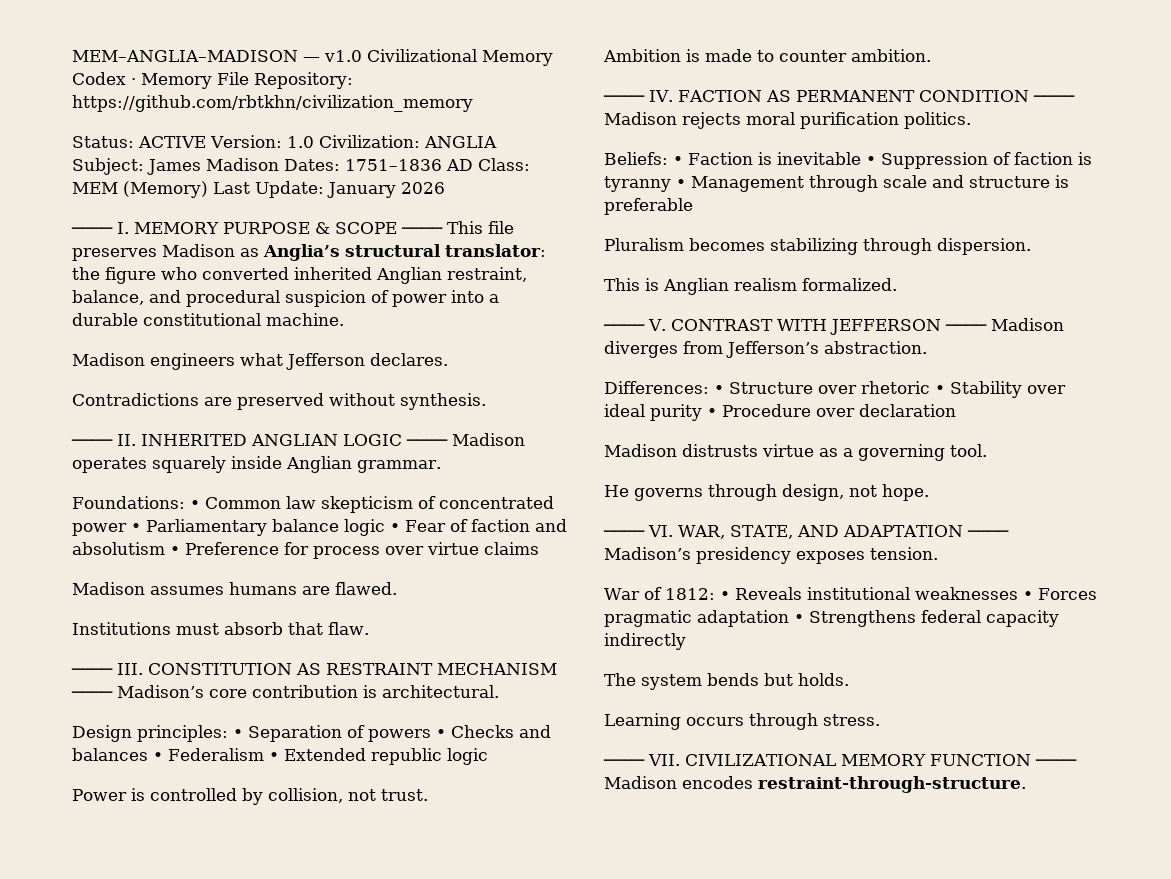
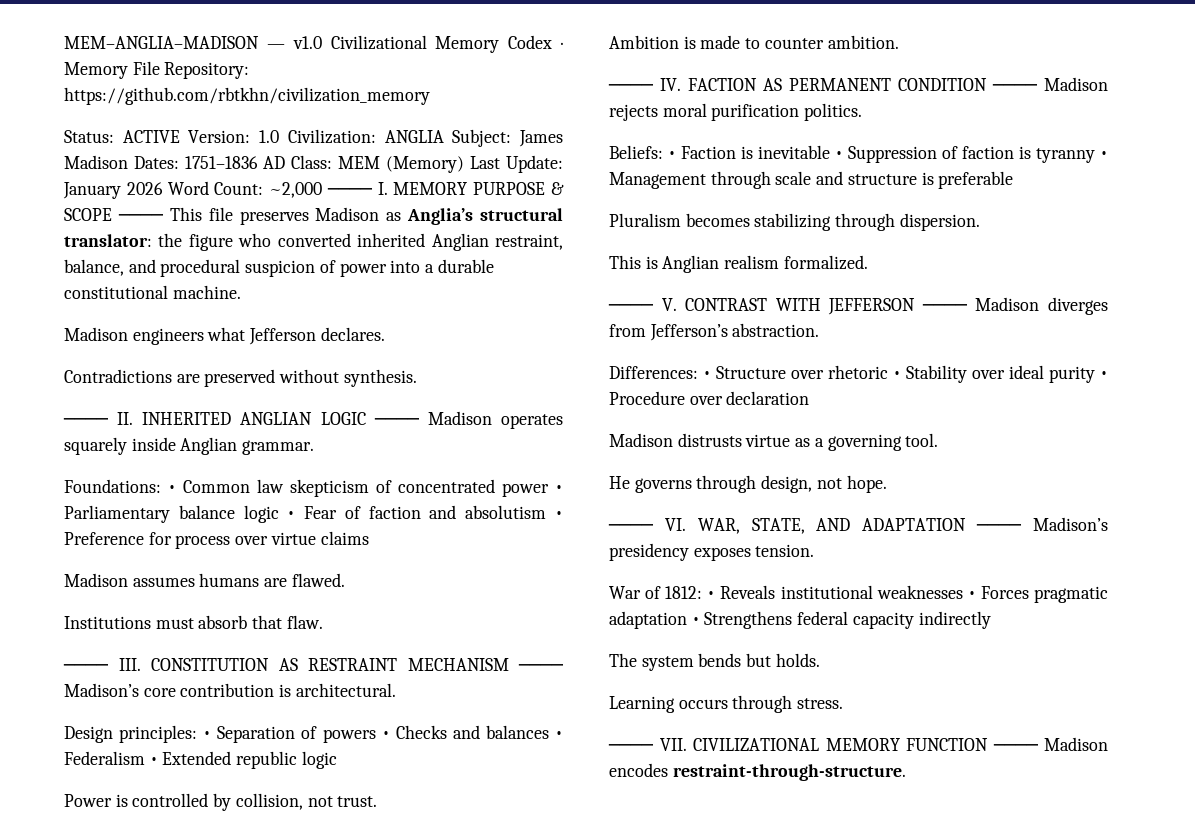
(445, 188) // -> [167,181,323,198] Word Count: ~2,000

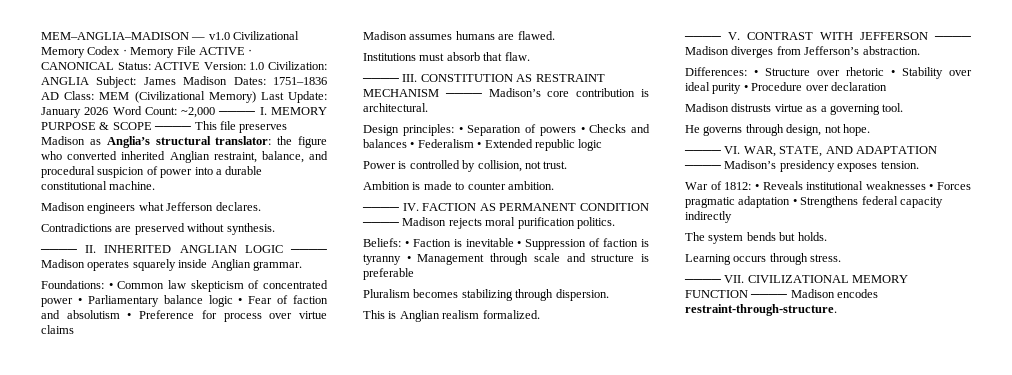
[164,62,250,79] [64,87,430,105] Repository: https://github.com/rbtkhn/civilization_memory // -> [198,47,253,55] [41,62,114,70] ACTIVE · CANONICAL
[386,156,464,173] (Memory) -> [134,91,256,103] (Civilizational Memory)

